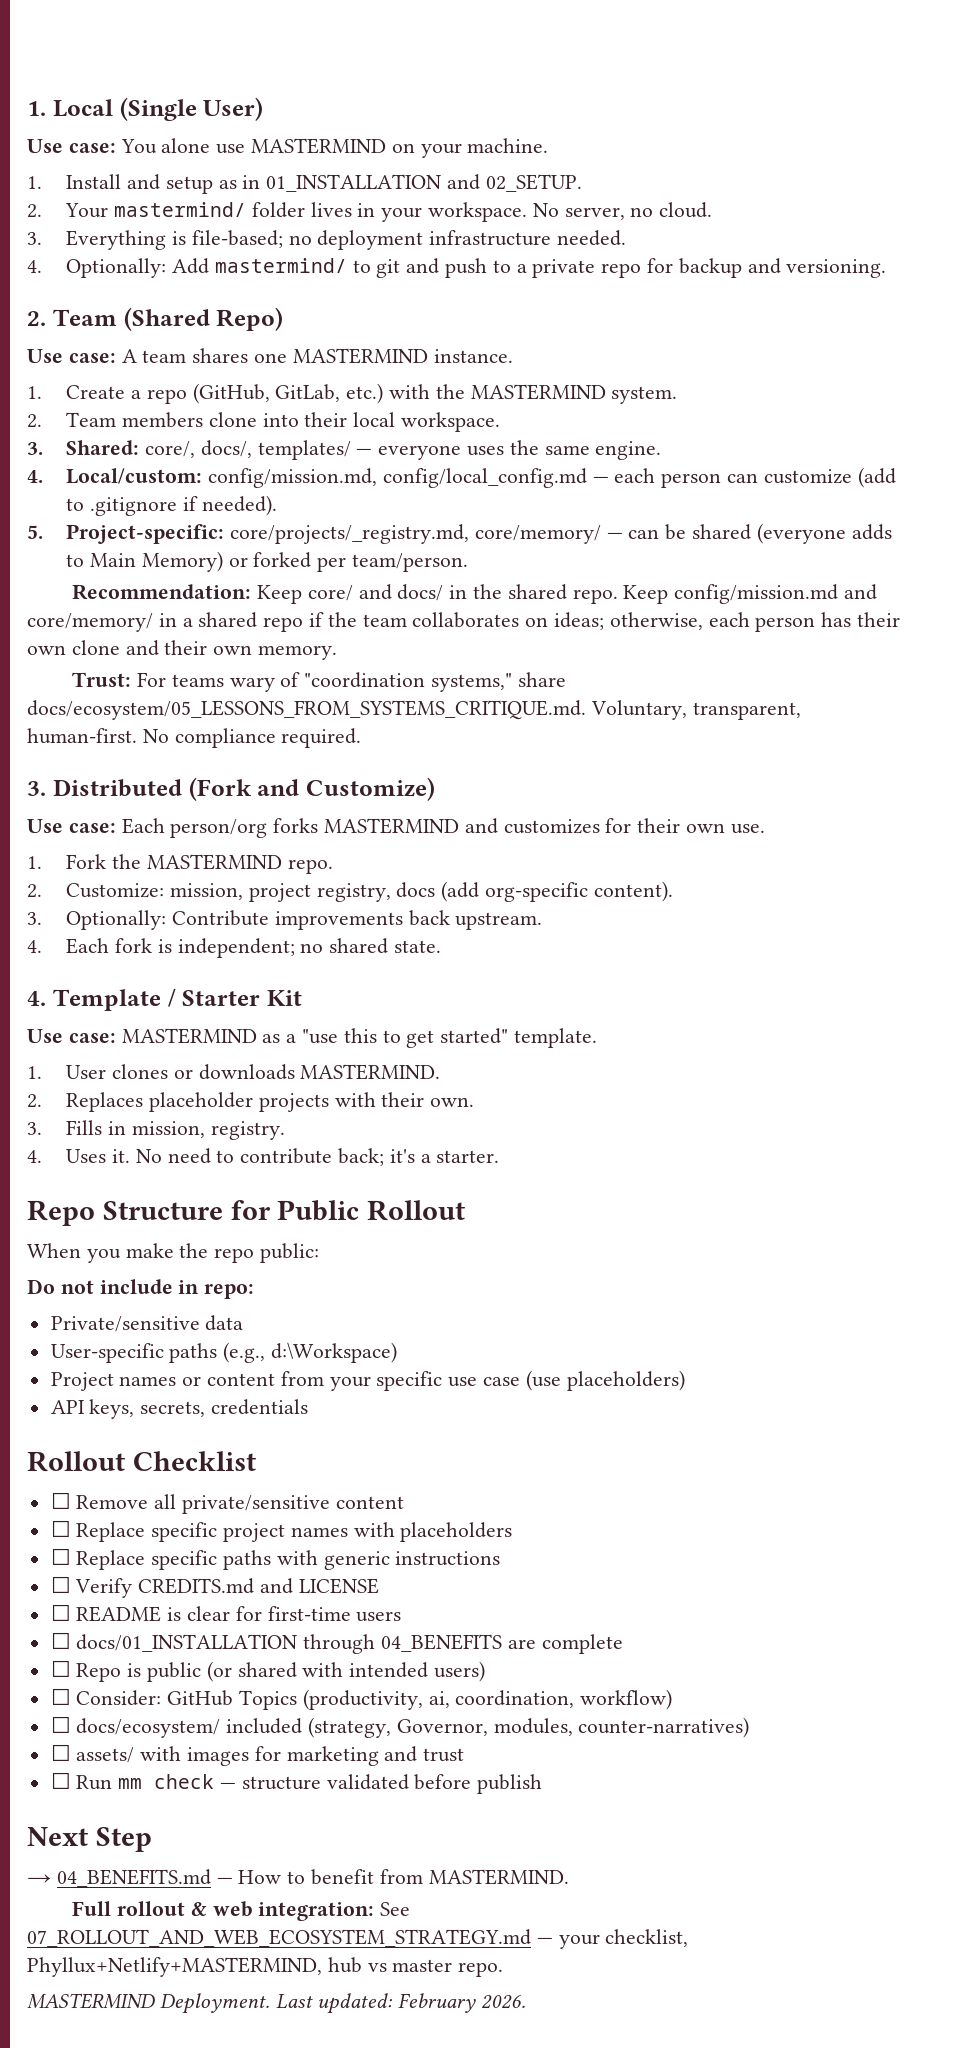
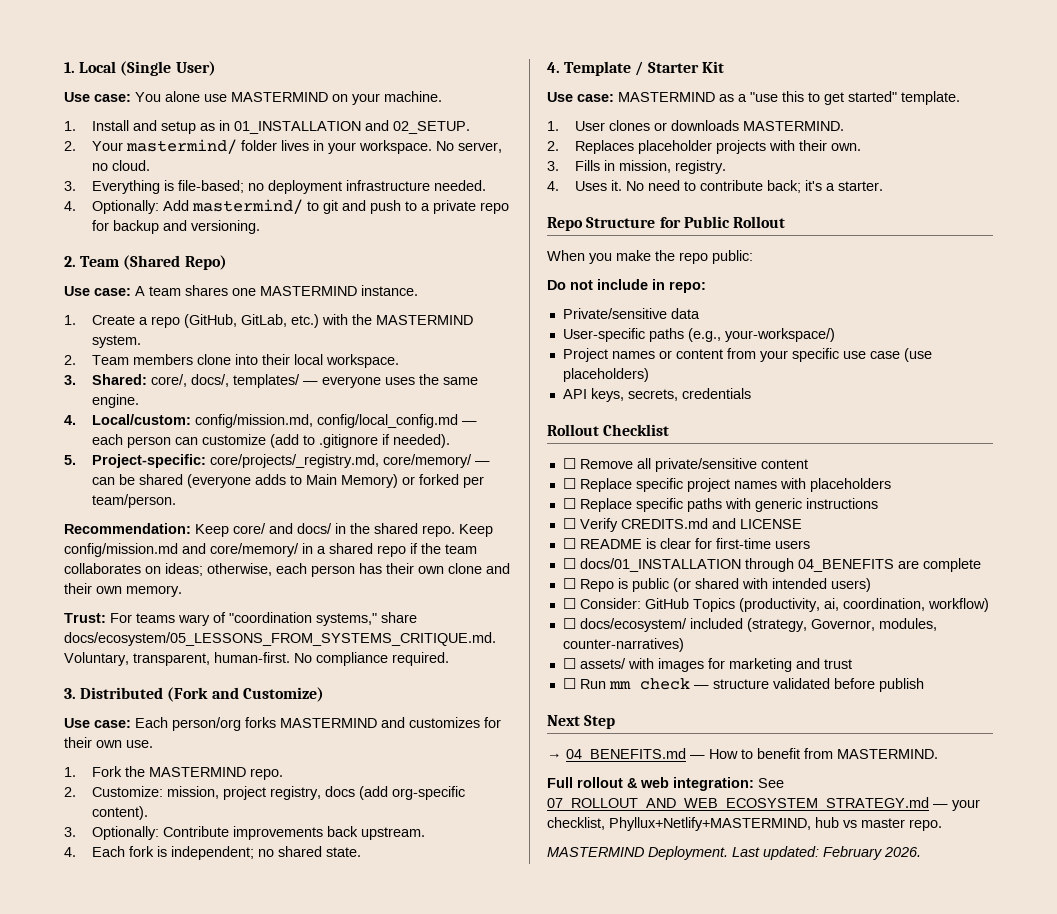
[271,1342,398,1363] d:\Workspace) -> [724,328,835,342] your-workspace/)

